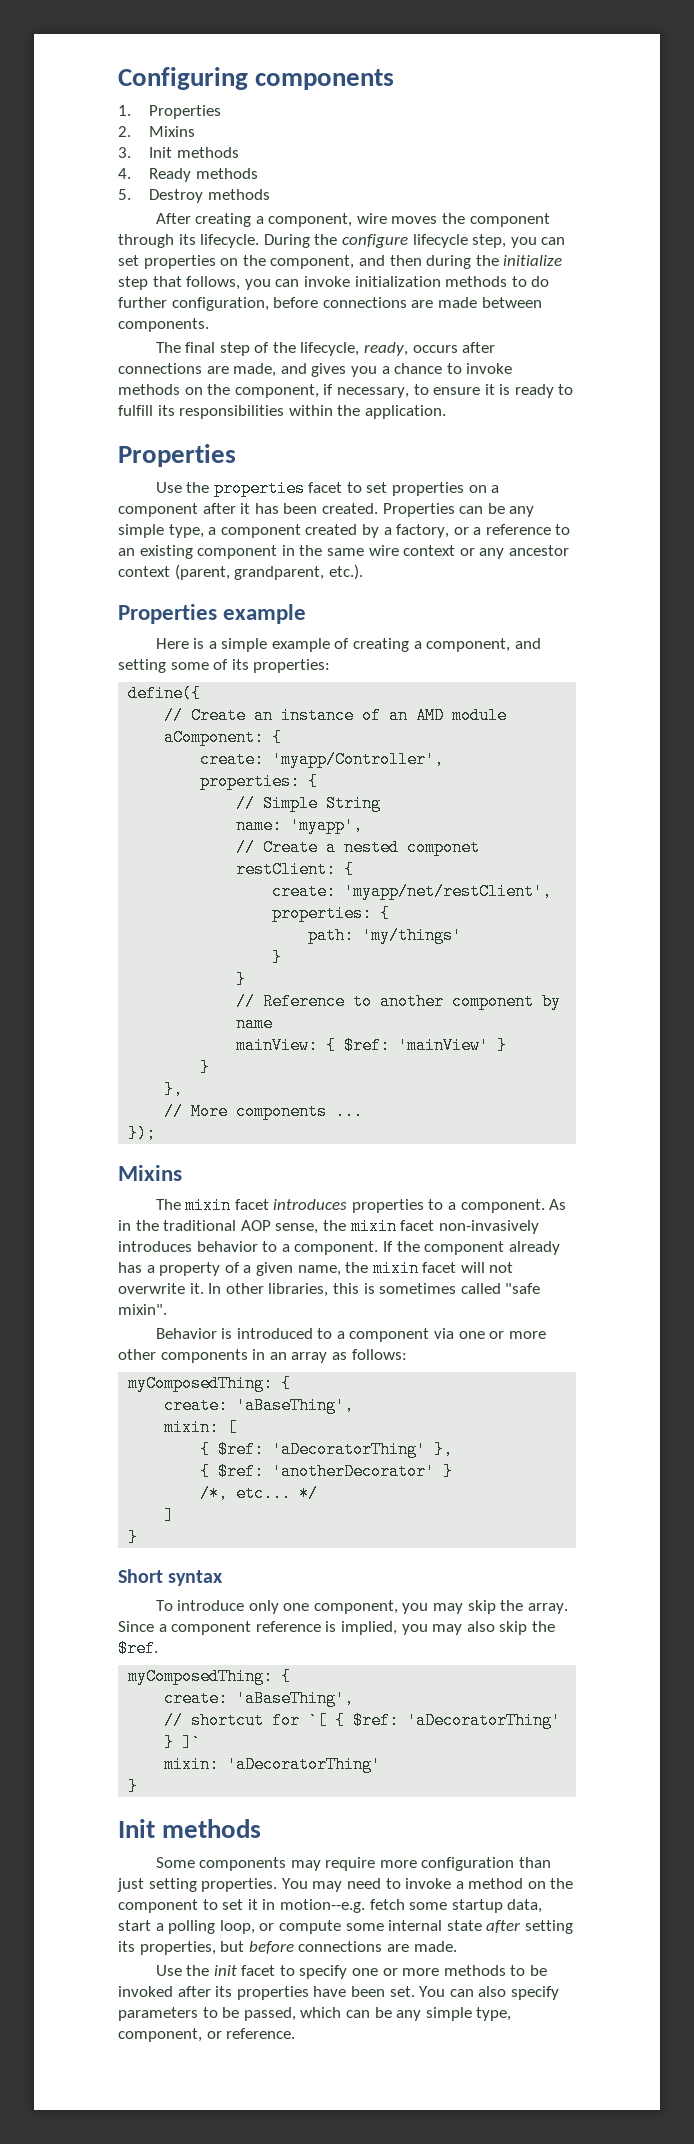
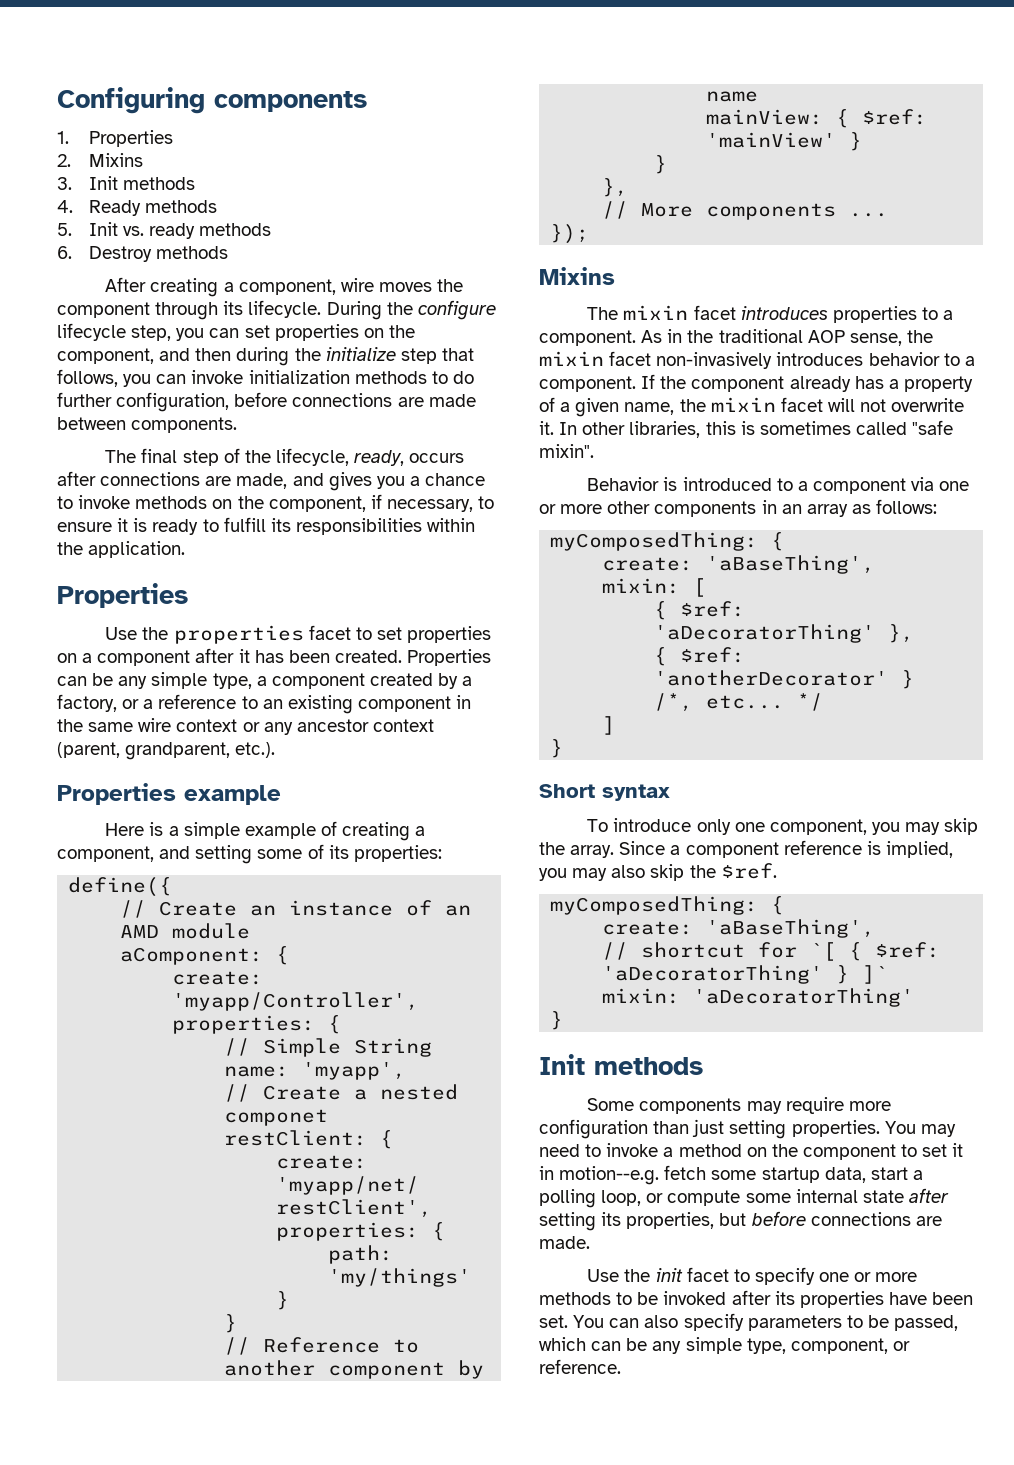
(131, 194) none -> [88,222,271,239] [57,246,72,259] Init vs. ready methods // 6.

